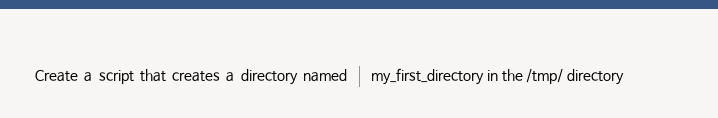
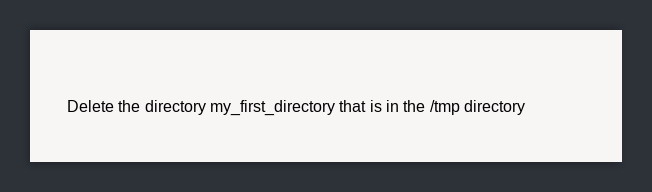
[35,68,484,85] Create a script that creates a directory named my_first_directory -> [67,100,382,116] Delete the directory my_first_directory that is
[526,69,564,84] /tmp/ -> [429,100,460,115] /tmp

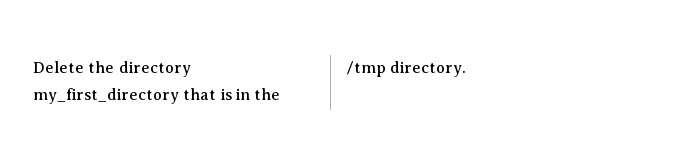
[463,100,525,115] directory -> [390,61,467,77] directory.

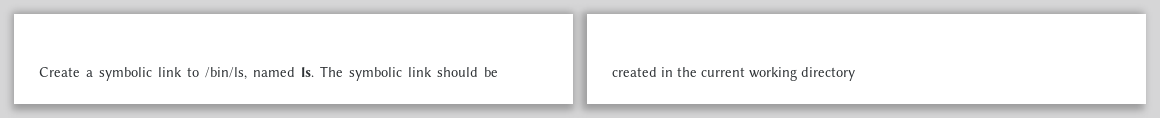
[33,61,191,77] [33,88,281,104] [347,61,467,77] Delete the directory my_first_directory that is in the /tmp directory. -> [39,66,855,81] Create a symbolic link to /bin/ls, named ls. The symbolic link should be created in the current working directory

